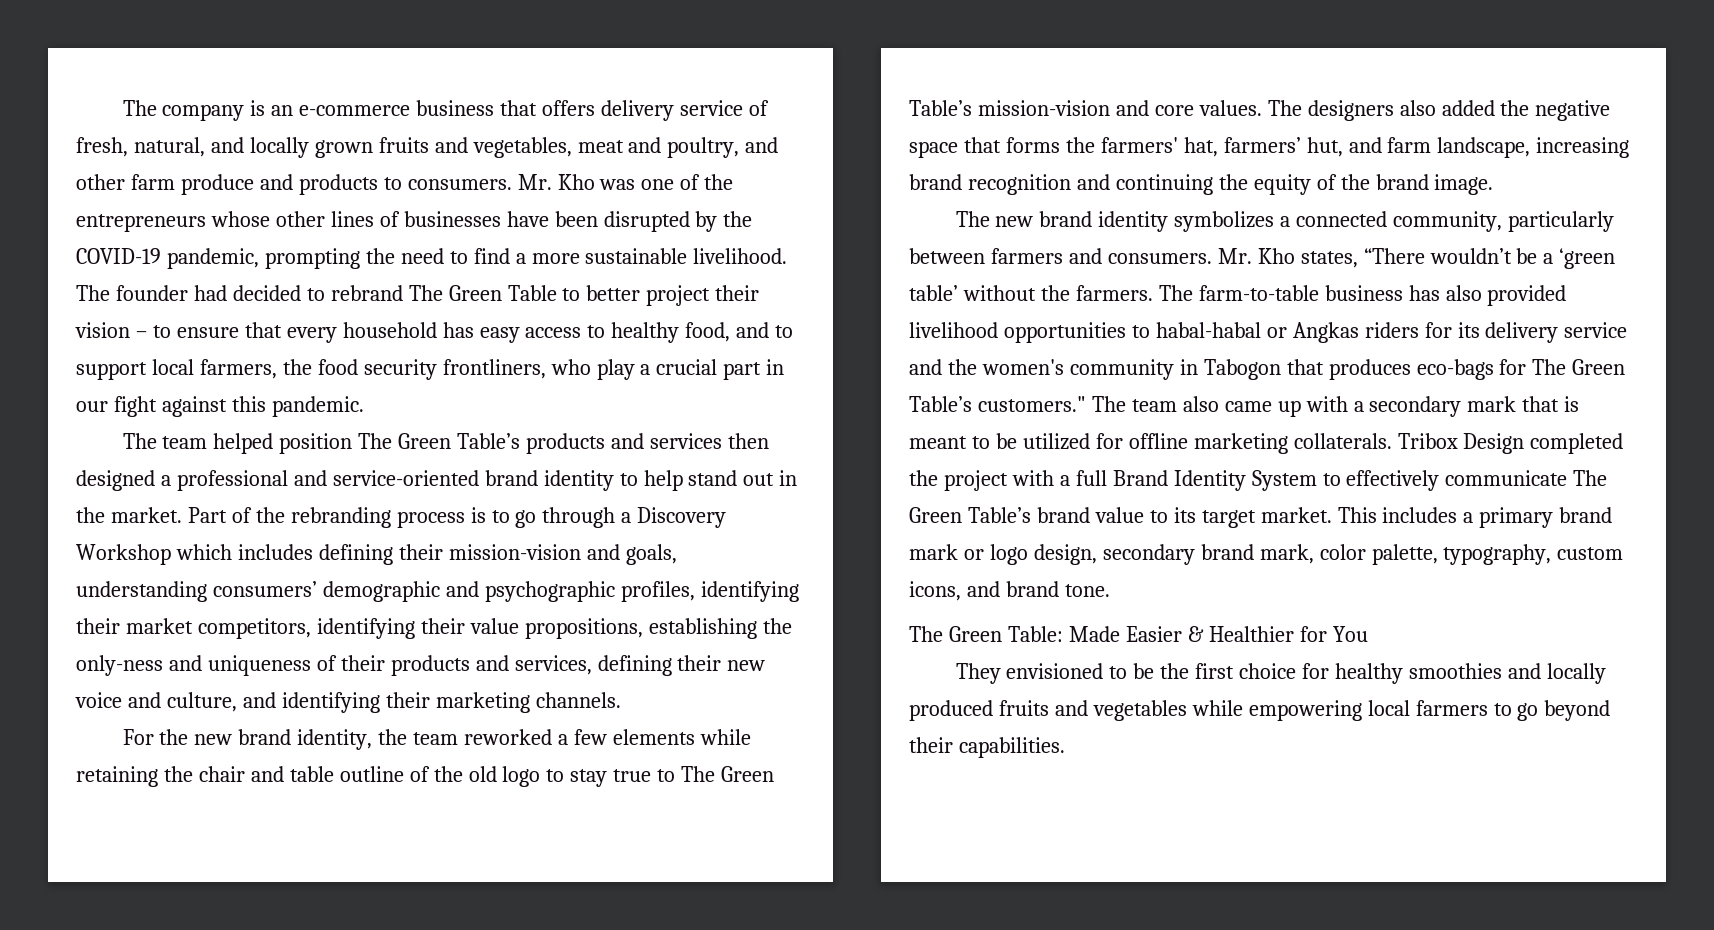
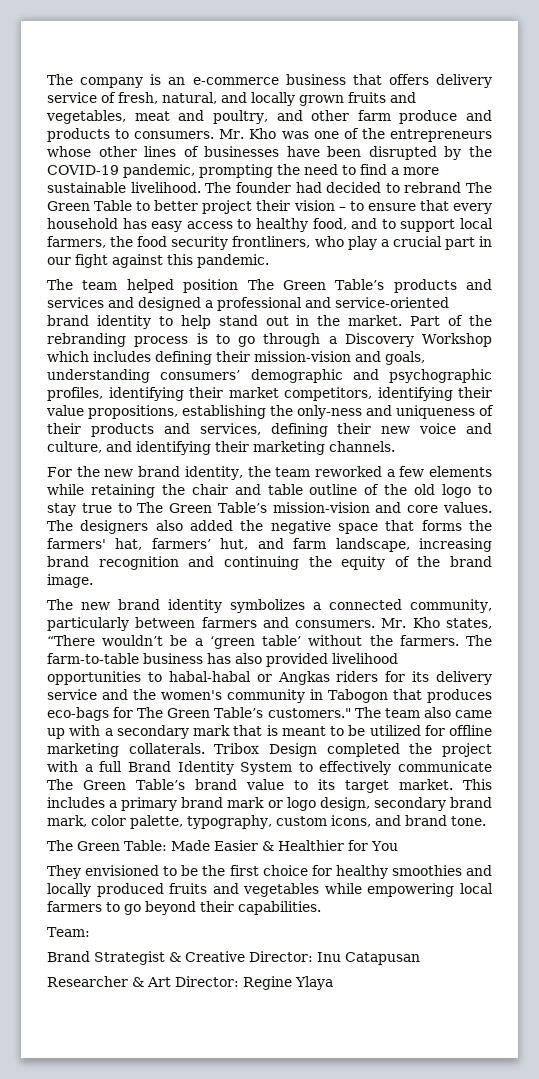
[727,433,769,449] then -> [108,297,134,308] and
(1065, 747) none -> [47,927,90,937] [47,951,420,965] [47,976,333,990] // Team: // Brand Strategist & Creative Director: Inu Catapusan // Researcher & Art Director: Regine Ylaya

